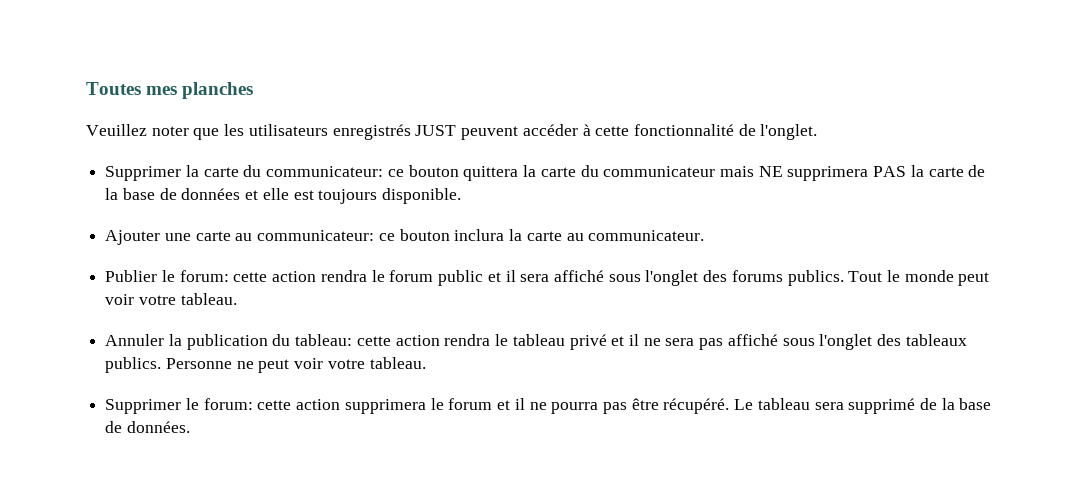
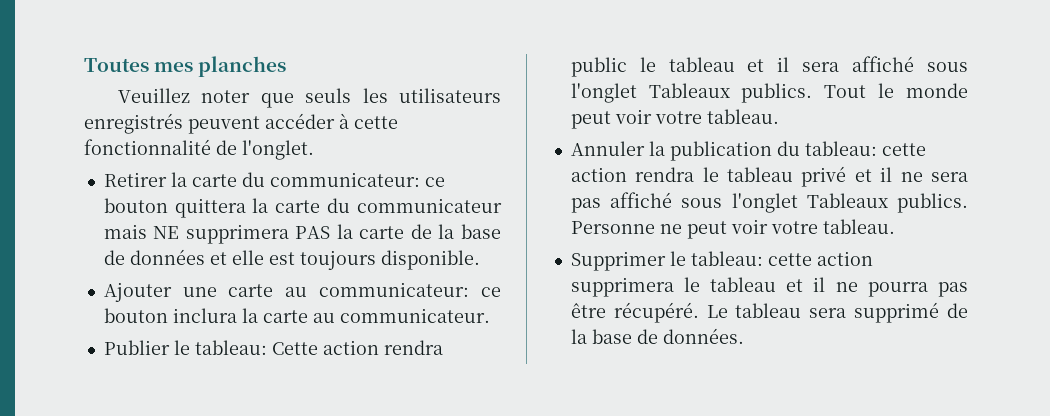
(220, 134) none -> [305,88,352,103] seuls
[415,125,457,136] JUST -> (183, 123) none
[105,166,182,181] Supprimer -> [103,172,167,187] Retirer
[179,270,484,286] forum: cette action rendra le forum public -> [194,340,443,355] [570,57,735,77] tableau: Cette action rendra public le tableau
[703,270,783,282] des forums -> [648,83,730,98] Tableaux
[877,334,967,346] des tableaux -> [806,193,888,208] Tableaux
[203,398,253,410] forum: -> [690,251,763,266] tableau:
[448,398,493,410] forum -> [710,277,777,292] tableau

